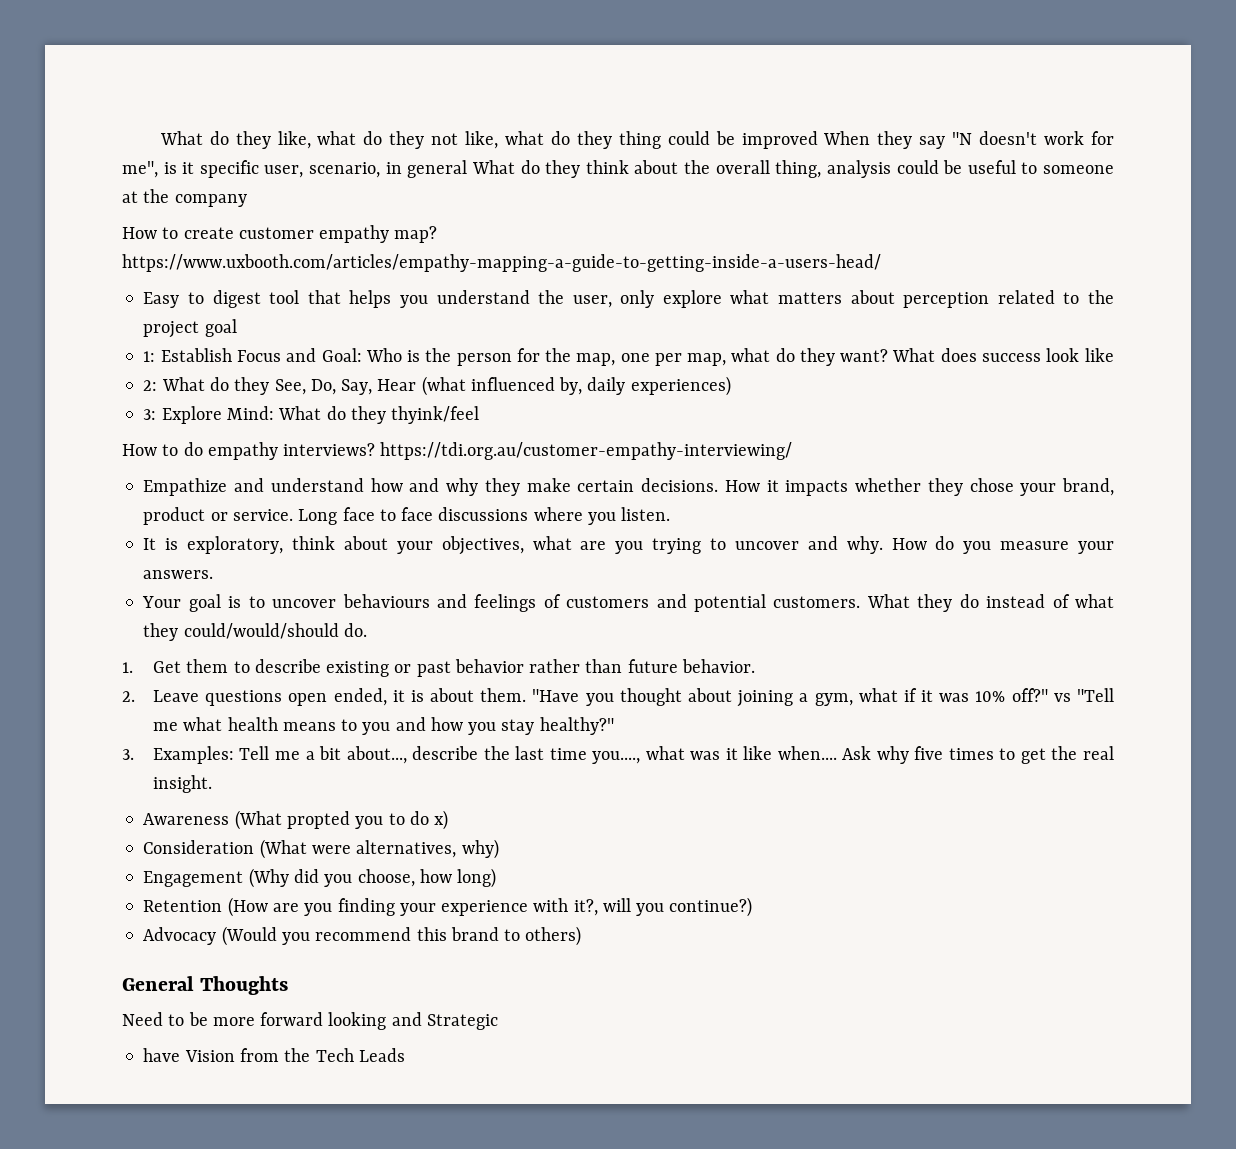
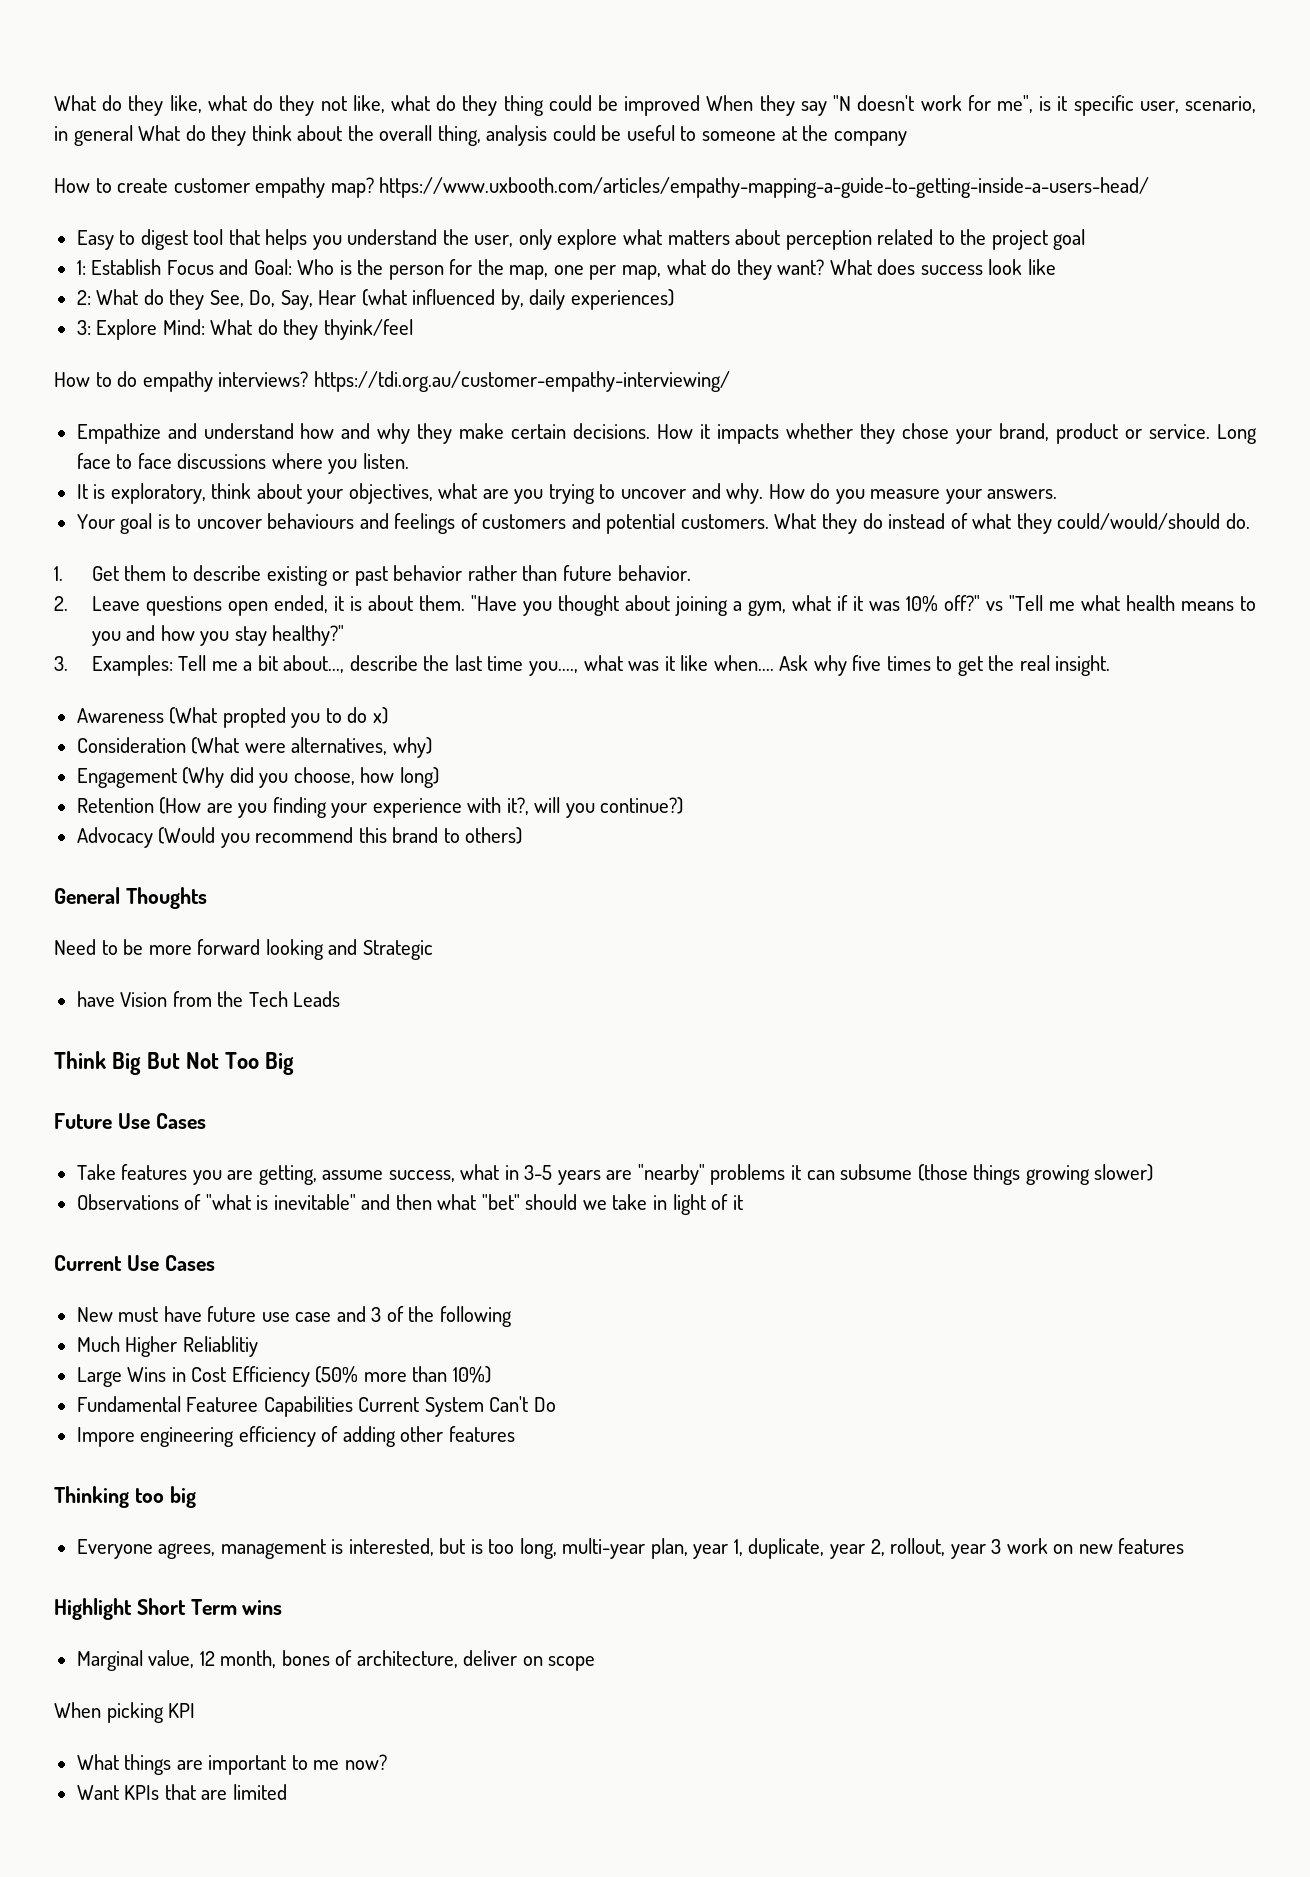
(405, 1055) none -> [54,1051,295,1075] [54,1113,206,1129] [76,1164,1154,1185] [76,1194,743,1215] [54,1255,215,1271] [76,1306,512,1327] [76,1336,258,1357] [76,1366,491,1387] [76,1396,556,1417] [76,1426,515,1447] [54,1486,196,1508] [76,1538,1185,1559] [54,1598,283,1620] [76,1650,596,1671] [54,1702,196,1723] [76,1754,387,1775] [76,1784,287,1800] // Think Big But Not Too Big // Future Use Cases // Take features you are getting, assume success, what in 3-5 years are "nearby" problems it can subsume (those things growing slower) // Observations of "what is inevitable" and then what "bet" should we take in light of it // Current Use Cases // New must have future use case and 3 of the following // Much Higher Reliablitiy // Large Wins in Cost Efficiency (50% more than 10%) // Fundamental Featuree Capabilities Current System Can't Do // Impore engineering efficiency of adding other features // Thinking too big // Everyone agrees, management is interested, but is too long, multi-year plan, year 1, duplicate, year 2, rollout, year 3 work on new features // Highlight Short Term wins // Marginal value, 12 month, bones of architecture, deliver on scope // When picking KPI // What things are important to me now? // Want KPIs that are limited

